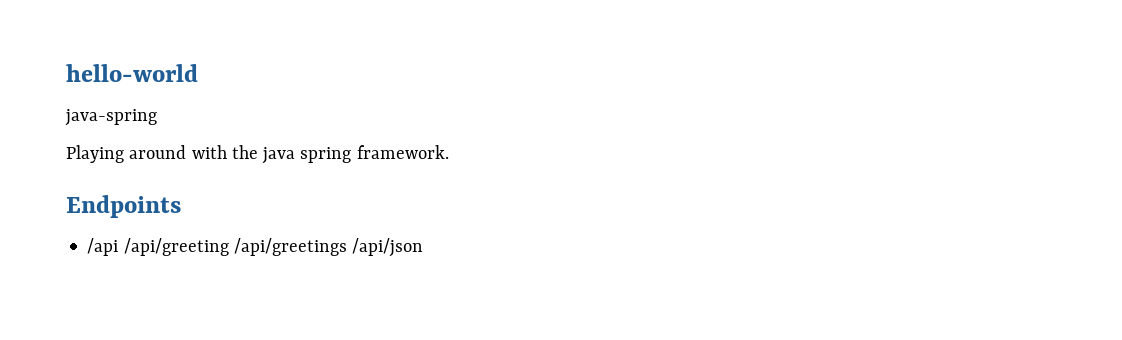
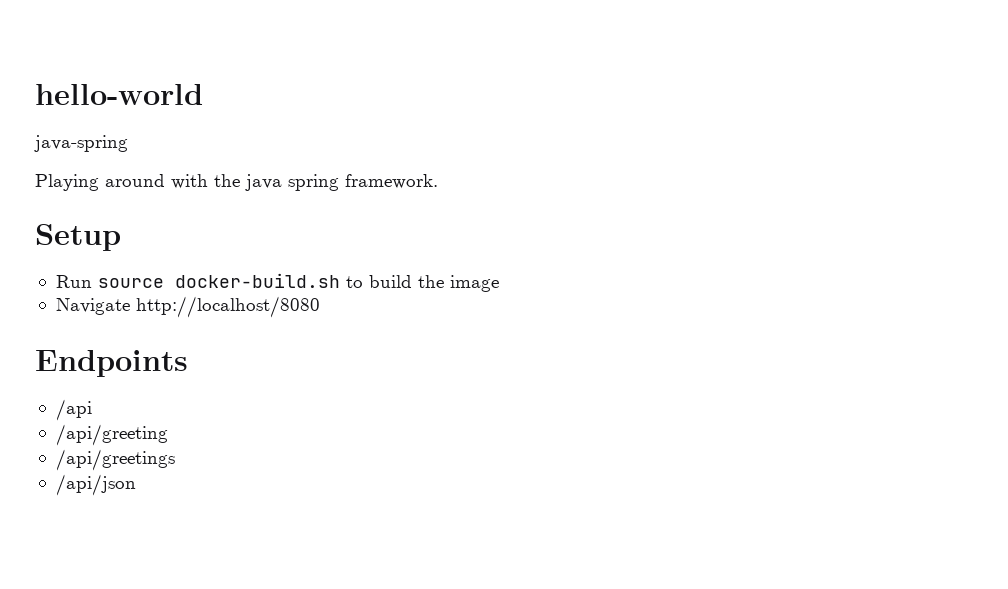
(449, 152) none -> [35,224,121,251] [55,273,499,292] [55,296,320,318] // Setup // Run source docker-build.sh to build the image // Navigate http://localhost/8080
(119, 247) none -> (92, 410) //
(229, 247) none -> (168, 435) //
(347, 247) none -> (175, 460) //

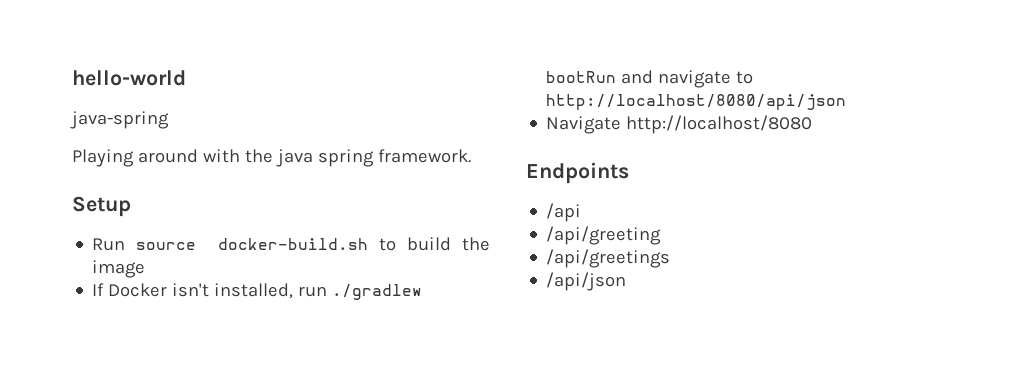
(499, 283) none -> [92,283,423,300] [546,70,754,88] [546,94,847,110] // If Docker isn't installed, run ./gradlew bootRun and navigate to http://localhost/8080/api/json

